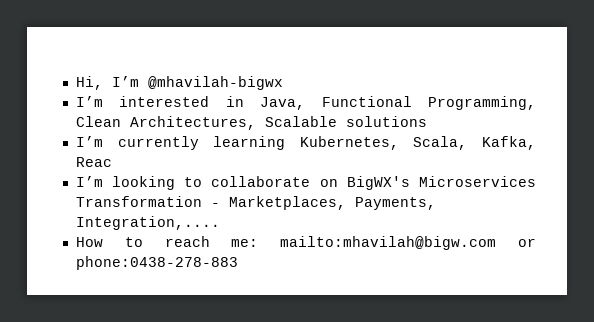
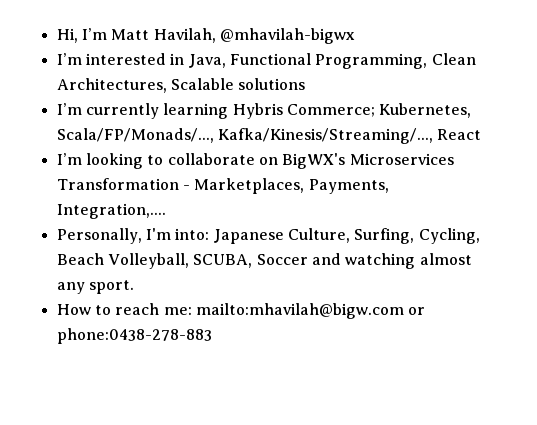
(139, 81) none -> [111,28,216,43] Matt Havilah,
[299,136,536,150] [75,157,112,167] Kubernetes, Scala, Kafka, Reac -> [232,103,472,119] [56,128,482,144] Hybris Commerce; Kubernetes, Scala/FP/Monads/..., Kafka/Kinesis/Streaming/..., React
(220, 223) none -> [56,228,480,244] [56,253,472,269] [56,280,134,294] // Personally, I'm into: Japanese Culture, Surfing, Cycling, Beach Volleyball, SCUBA, Soccer and watching almost any sport.

